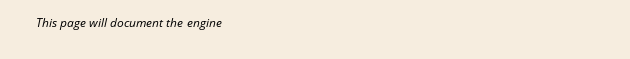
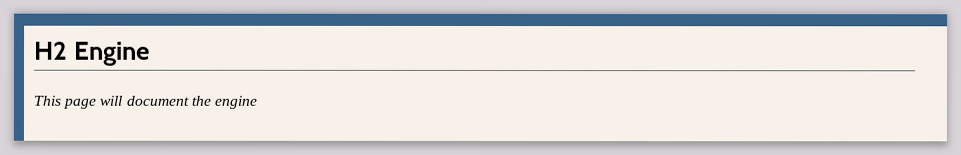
(36, 22) none -> [34,41,151,66] H2 Engine //

